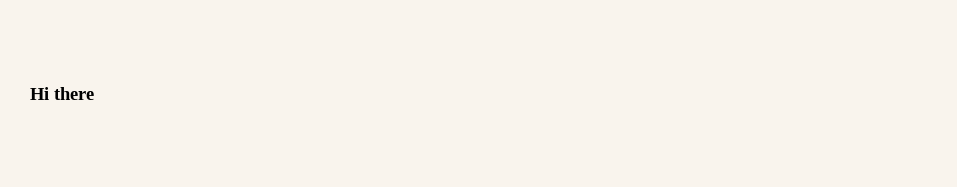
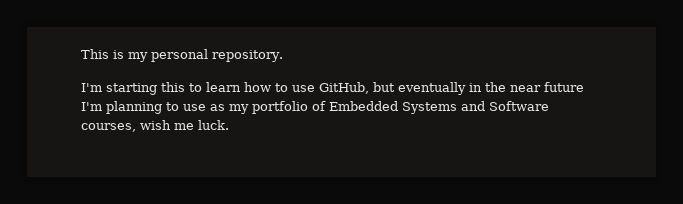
[30,87,94,100] Hi there -> [81,49,283,62] [81,82,584,95] [81,101,549,114] [81,120,229,132] This is my personal repository. // I'm starting this to learn how to use GitHub, but eventually in the near future I'm planning to use as my portfolio of Embedded Systems and Software courses, wish me luck.

